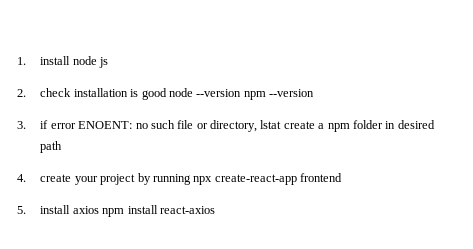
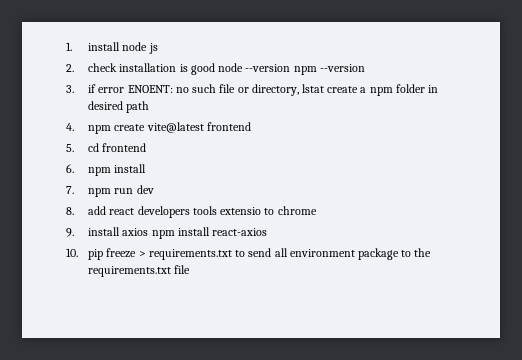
[40,173,343,185] [17,206,26,214] create your project by running npx create-react-app frontend // 5. -> [88,122,251,134] [66,143,147,152] [66,164,147,176] [66,185,154,197] [66,206,317,218] [66,228,74,237] npm create vite@latest frontend // 5. cd frontend // 6. npm install // 7. npm run dev // 8. add react developers tools extensio to chrome // 9.
(215, 210) none -> [66,248,432,260] [88,265,191,277] // 10. pip freeze > requirements.txt to send all environment package to the requirements.txt file

